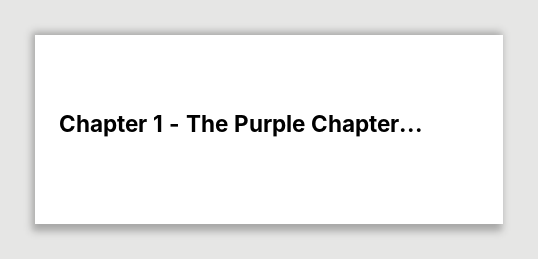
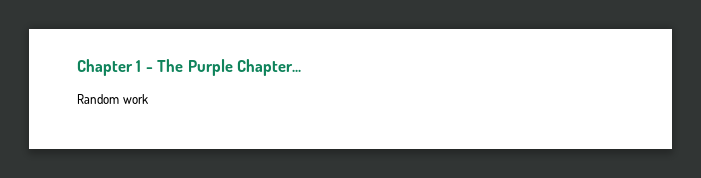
(424, 126) none -> [77,94,148,104] // Random work

